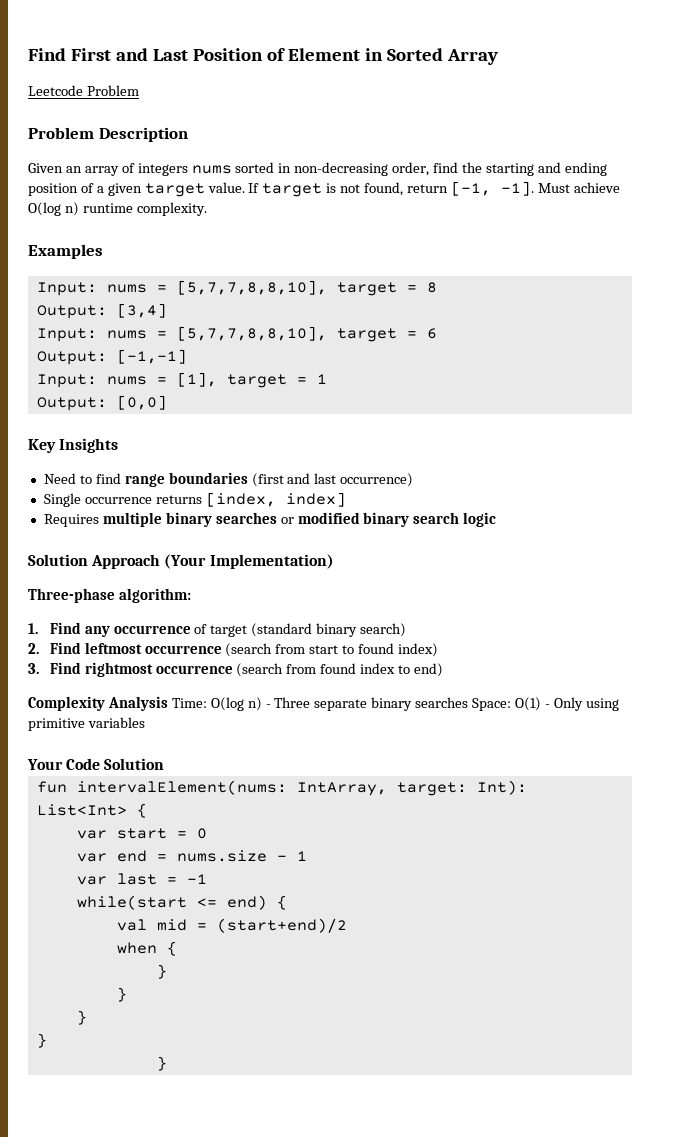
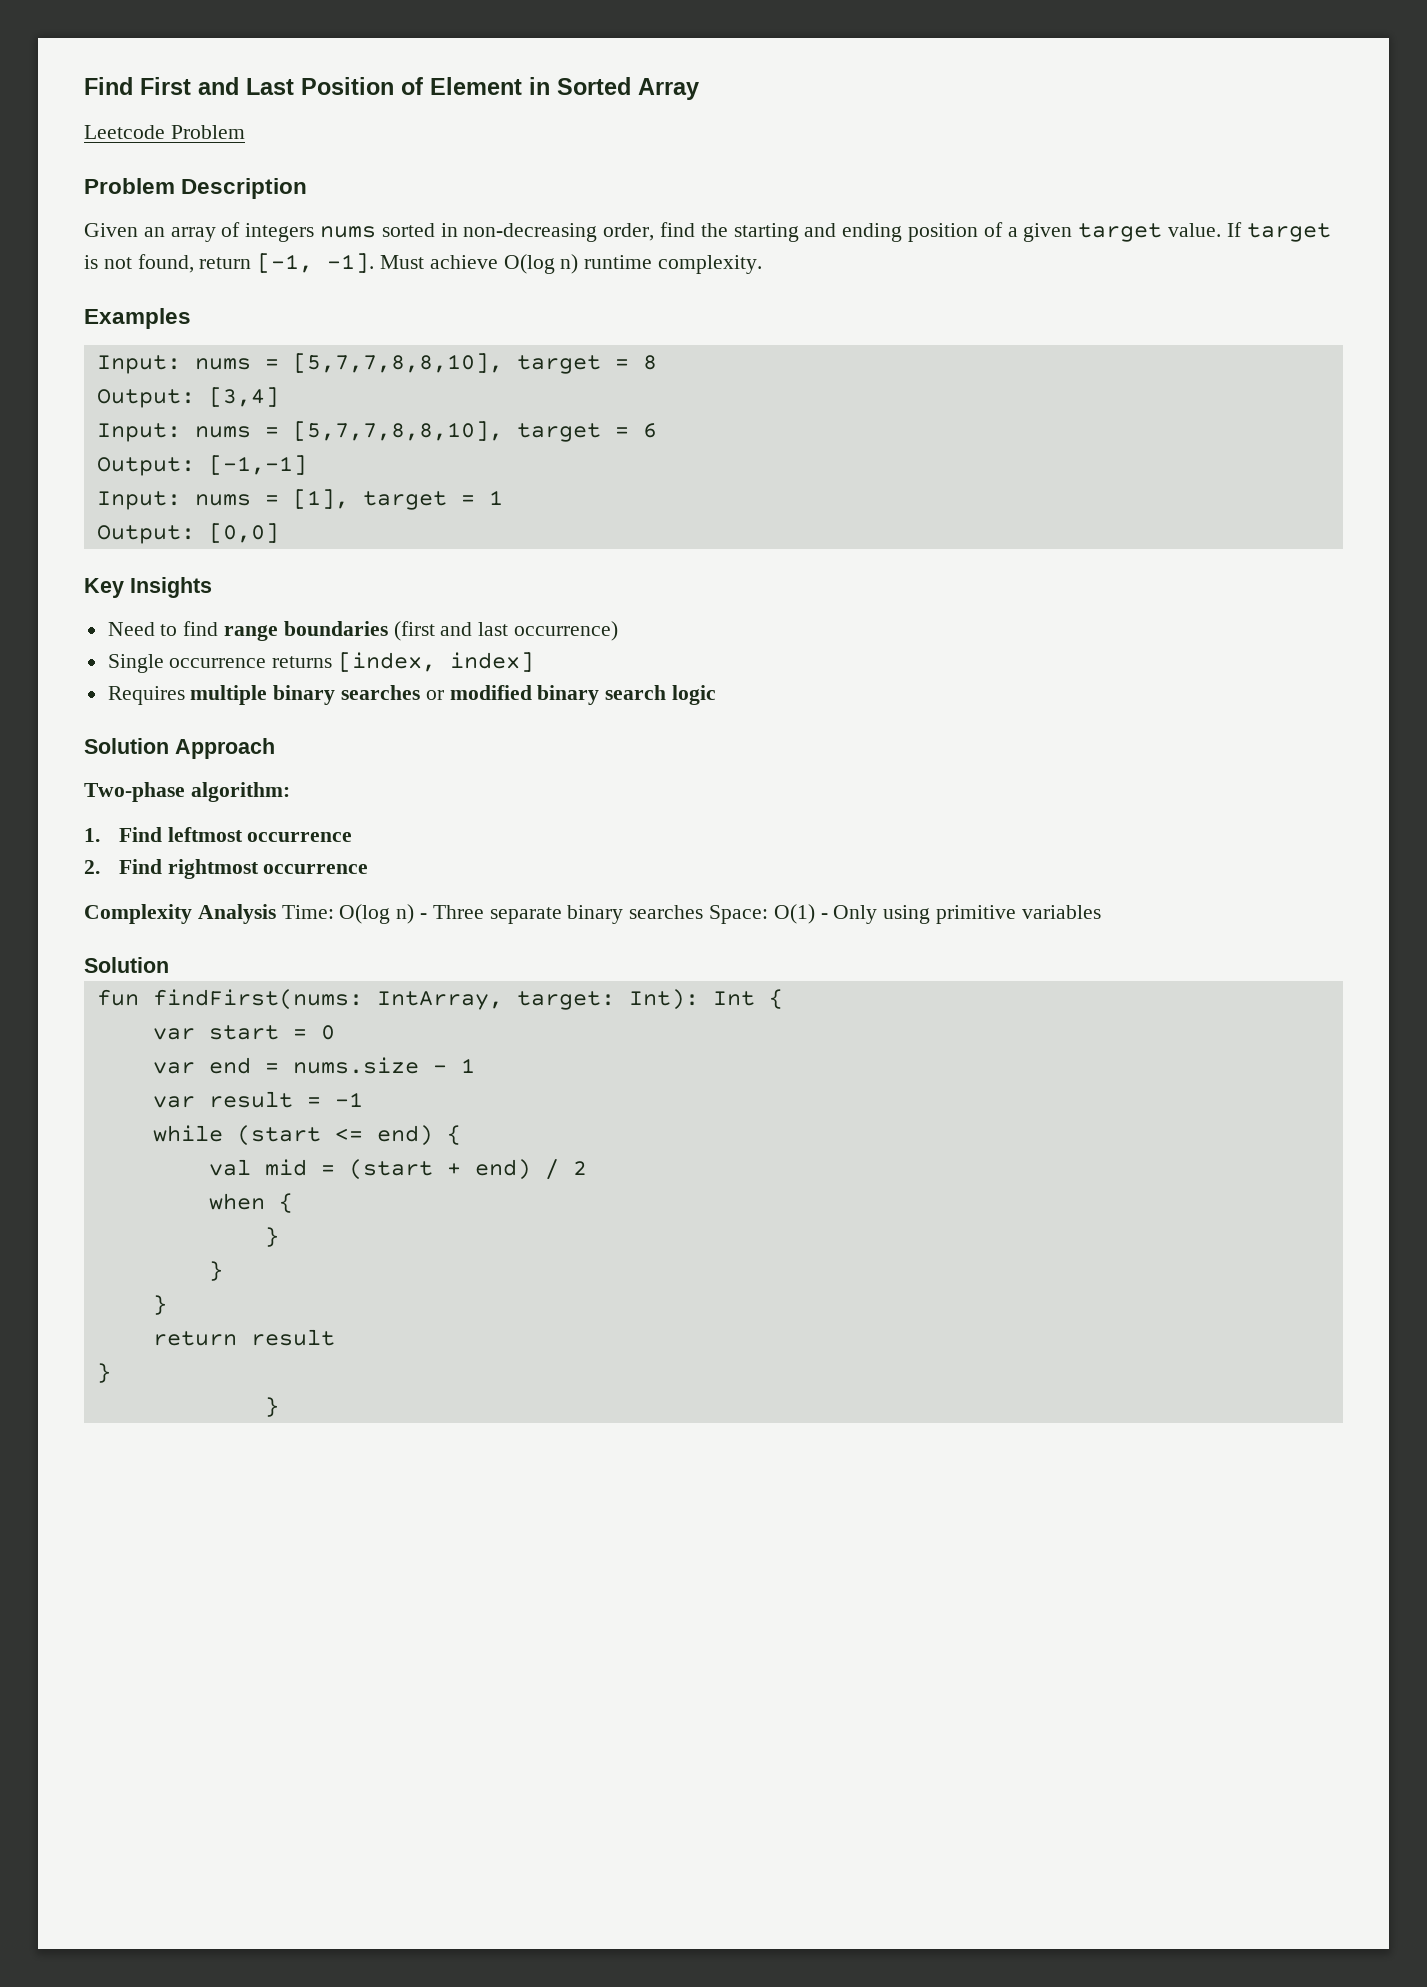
[164,554,334,569] [28,588,191,603] [28,622,407,637] [28,642,438,657] [28,662,443,677] (Your Implementation) // Three-phase algorithm: // 1. Find any occurrence of target (standard binary search) // 2. Find leftmost occurrence (search from start to found index) // 3. Find rightmost occurrence (search from found index to end) -> [84,782,290,802] [84,827,353,842] [84,859,369,879] // Two-phase algorithm: // 1. Find leftmost occurrence // 2. Find rightmost occurrence
[27,758,101,770] Your Code -> (1101, 912) none
[76,780,287,795] intervalElement(nums: -> [152,989,363,1010] findFirst(nums:
[36,804,127,816] List<Int> -> [712,991,755,1006] Int
[116,873,157,885] last -> [208,1091,293,1108] result
[76,895,187,910] while(start -> [152,1125,321,1146] while (start
[216,918,347,933] (start+end)/2 -> [348,1159,587,1180] (start + end) / 2
(87, 1017) none -> [152,1329,335,1346] // return result

